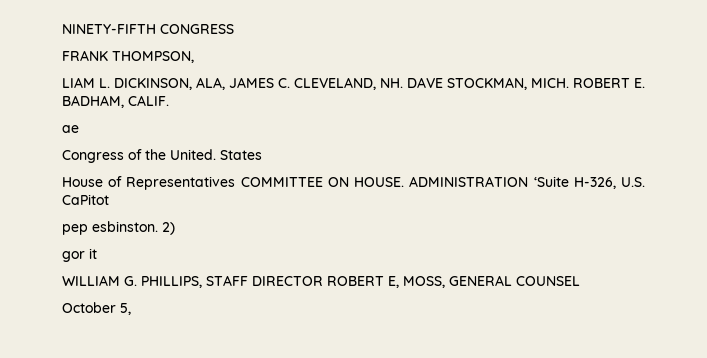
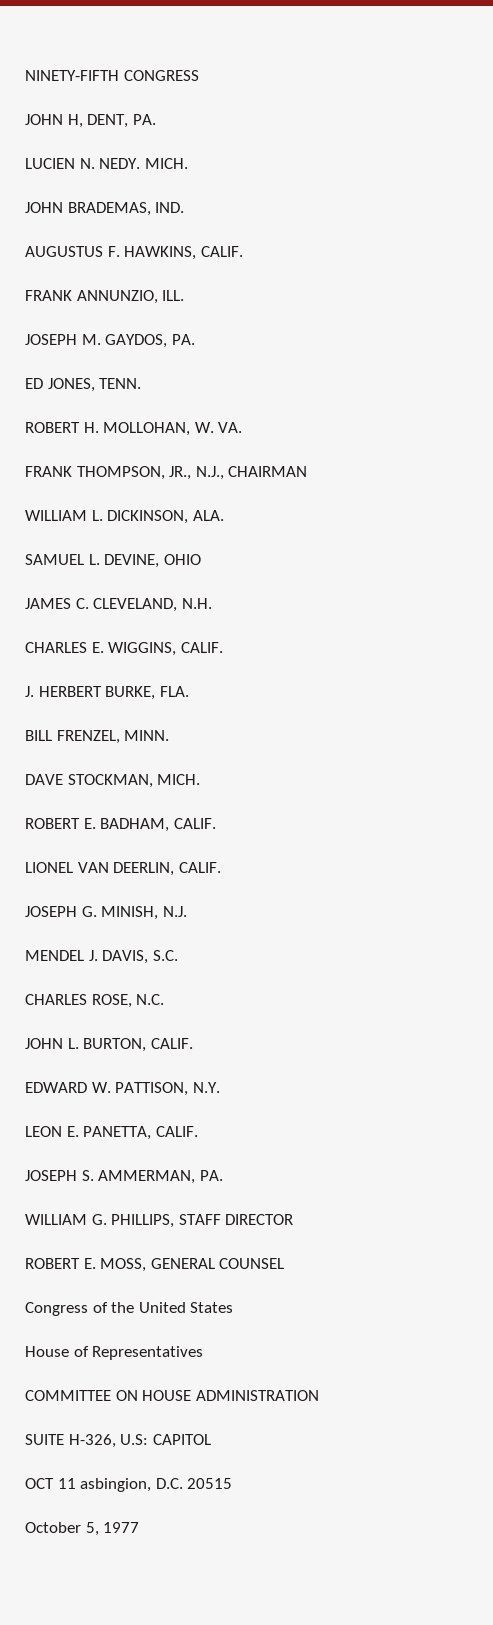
[62,50,194,63] [62,77,403,90] FRANK THOMPSON, // LIAM L. DICKINSON, ALA, JAMES C. CLEVELAND, NH. -> [25,114,156,128] [25,158,188,169] [25,202,185,216] [25,246,243,260] [25,290,185,304] [25,334,195,348] [25,378,142,392] [25,422,243,436] [25,466,308,480] [25,510,224,524] [25,554,201,568] [25,598,212,612] [25,642,223,656] [25,686,189,700] [25,730,170,744] JOHN H, DENT, PA. // LUCIEN N. NEDY. MICH. // JOHN BRADEMAS, IND. // AUGUSTUS F. HAWKINS, CALIF. // FRANK ANNUNZIO, ILL. // JOSEPH M. GAYDOS, PA. // ED JONES, TENN. // ROBERT H. MOLLOHAN, W. VA. // FRANK THOMPSON, JR., N.J., CHAIRMAN // WILLIAM L. DICKINSON, ALA. // SAMUEL L. DEVINE, OHIO // JAMES C. CLEVELAND, N.H. // CHARLES E. WIGGINS, CALIF. // J. HERBERT BURKE, FLA. // BILL FRENZEL, MINN. //
(569, 83) none -> (201, 779) //
[62,125,79,133] [62,149,262,163] [62,176,645,190] [62,194,109,205] [62,221,175,235] [62,248,97,262] ae // Congress of the United. States // House of Representatives COMMITTEE ON HOUSE. ADMINISTRATION ‘Suite H-326, U.S. CaPitot // pep esbinston. 2) // gor it -> [25,862,221,876] [25,906,187,920] [25,950,178,964] [25,994,165,1008] [25,1038,193,1052] [25,1082,220,1096] [25,1126,198,1140] [25,1170,223,1184] LIONEL VAN DEERLIN, CALIF. // JOSEPH G. MINISH, N.J. // MENDEL J. DAVIS, S.C. // CHARLES ROSE, N.C. // JOHN L. BURTON, CALIF. // EDWARD W. PATTISON, N.Y. // LEON E. PANETTA, CALIF. // JOSEPH S. AMMERMAN, PA.
[327,276,399,288] ROBERT E, -> [25,1258,96,1269] // ROBERT E.
(580, 281) none -> [25,1302,234,1316] [25,1346,204,1360] [25,1390,319,1401] [25,1434,211,1448] [25,1478,233,1492] // Congress of the United States // House of Representatives // COMMITTEE ON HOUSE ADMINISTRATION // SUITE H-326, U.S: CAPITOL // OCT 11 asbingion, D.C. 20515
(131, 309) none -> [103,1522,140,1533] 1977

